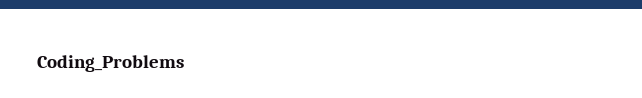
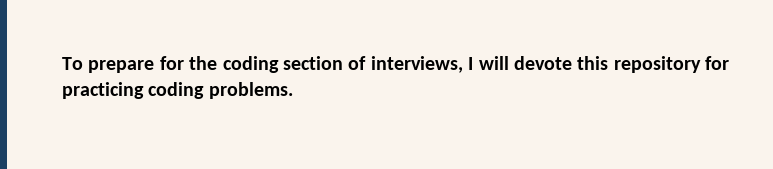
[37,55,184,72] Coding_Problems -> [62,56,730,73] [62,82,293,99] To prepare for the coding section of interviews, I will devote this repository for practicing coding problems.

